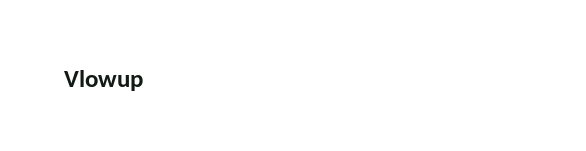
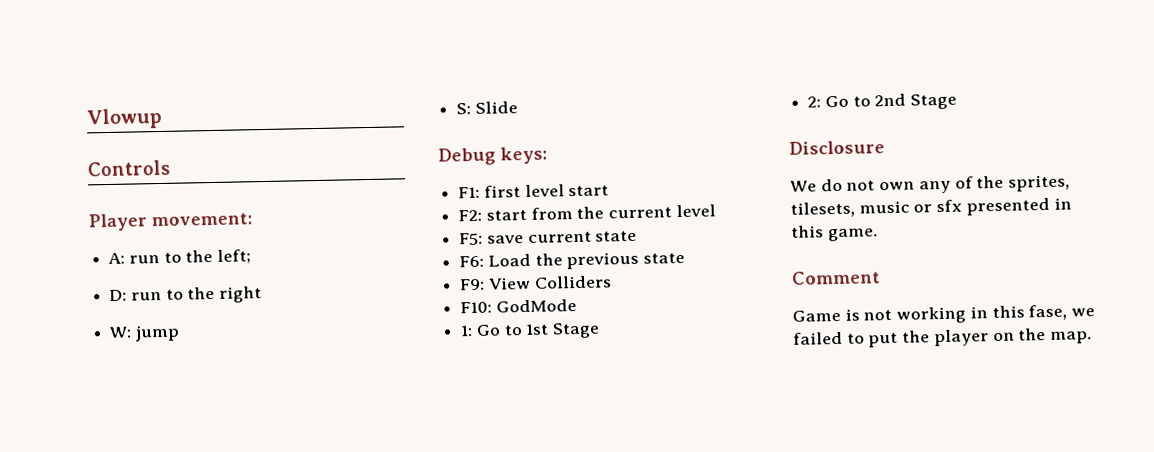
(143, 80) none -> [87,159,170,177] [88,212,253,232] [108,249,252,264] [109,286,263,303] [109,324,180,342] [456,101,518,115] [438,146,548,166] [458,184,610,199] [458,204,716,222] [459,230,638,246] [459,251,686,270] [460,275,612,291] [460,299,577,314] [460,322,601,339] [807,93,958,110] [789,140,885,155] [790,174,1071,194] [790,197,1072,218] [791,225,878,242] [791,270,881,285] [792,304,1096,324] [793,328,1093,348] // Controls // Player movement: // A: run to the left; // D: run to the right // W: jump // S: Slide // Debug keys: // F1: first level start // F2: start from the current level // F5: save current state // F6: Load the previous state // F9: View Colliders // F10: GodMode // 1: Go to 1st Stage // 2: Go to 2nd Stage // Disclosure // We do not own any of the sprites, tilesets, music or sfx presented in this game. // Comment // Game is not working in this fase, we failed to put the player on the map.

